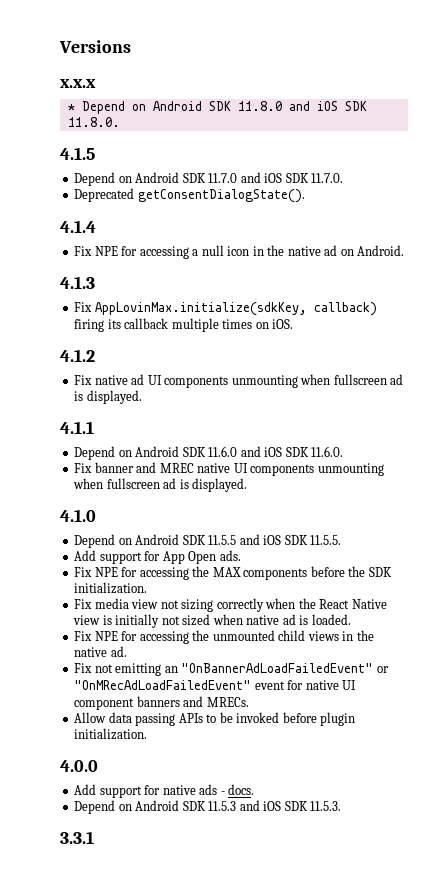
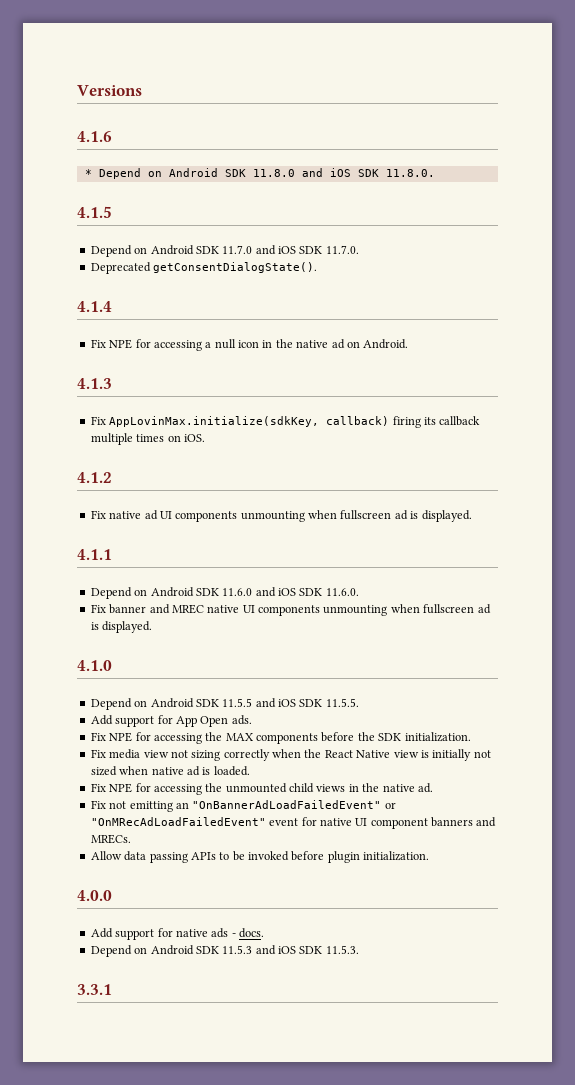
[60,79,96,88] x.x.x -> [77,131,112,142] 4.1.6

